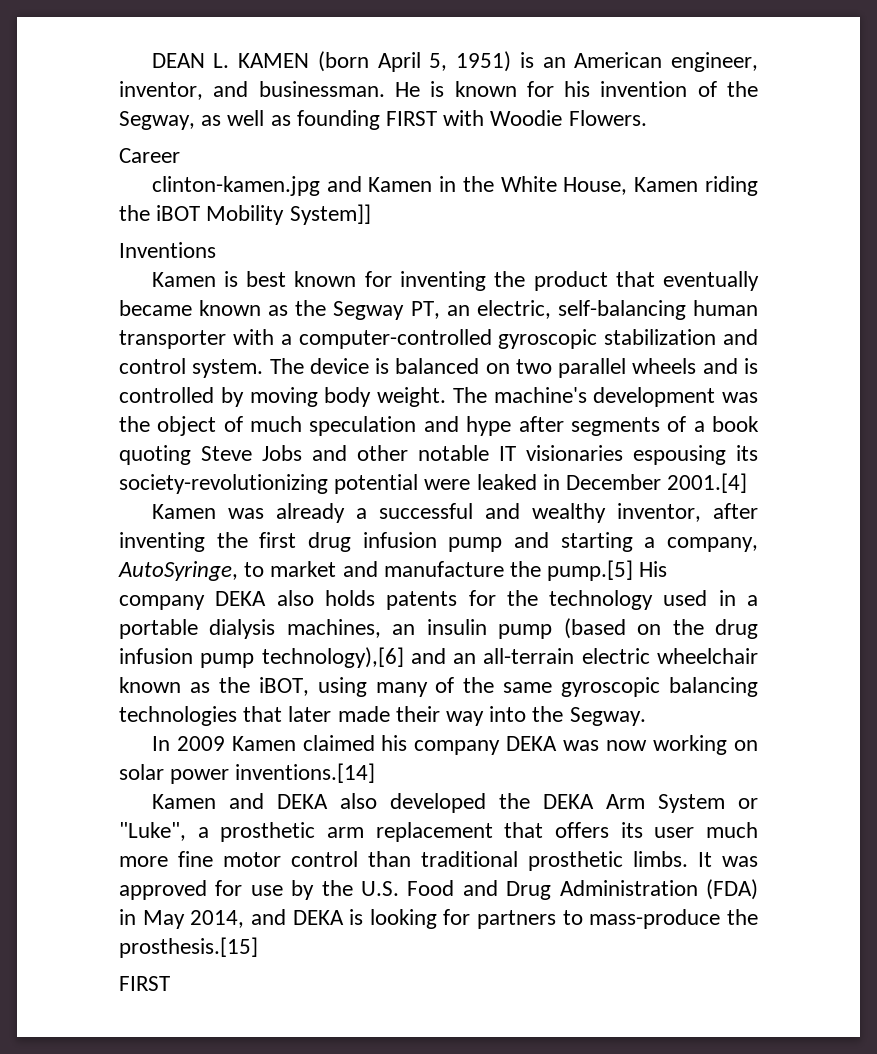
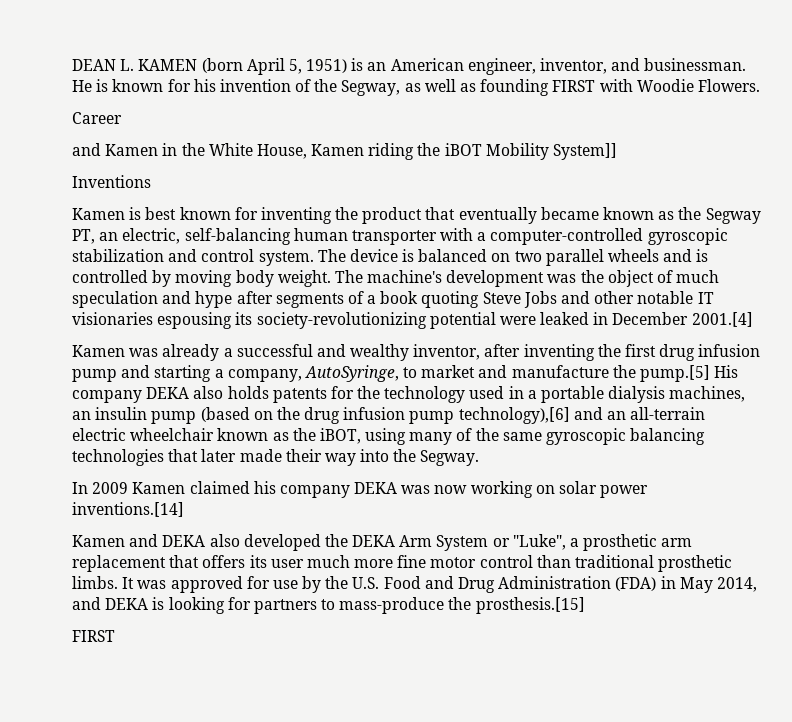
[151,176,320,196] clinton-kamen.jpg -> (122, 118) none

